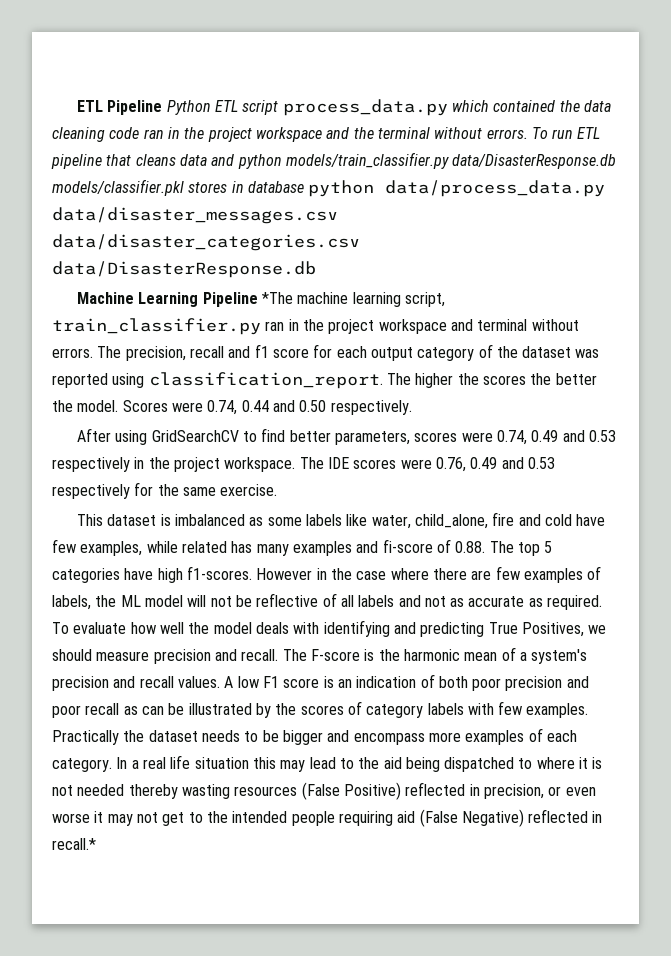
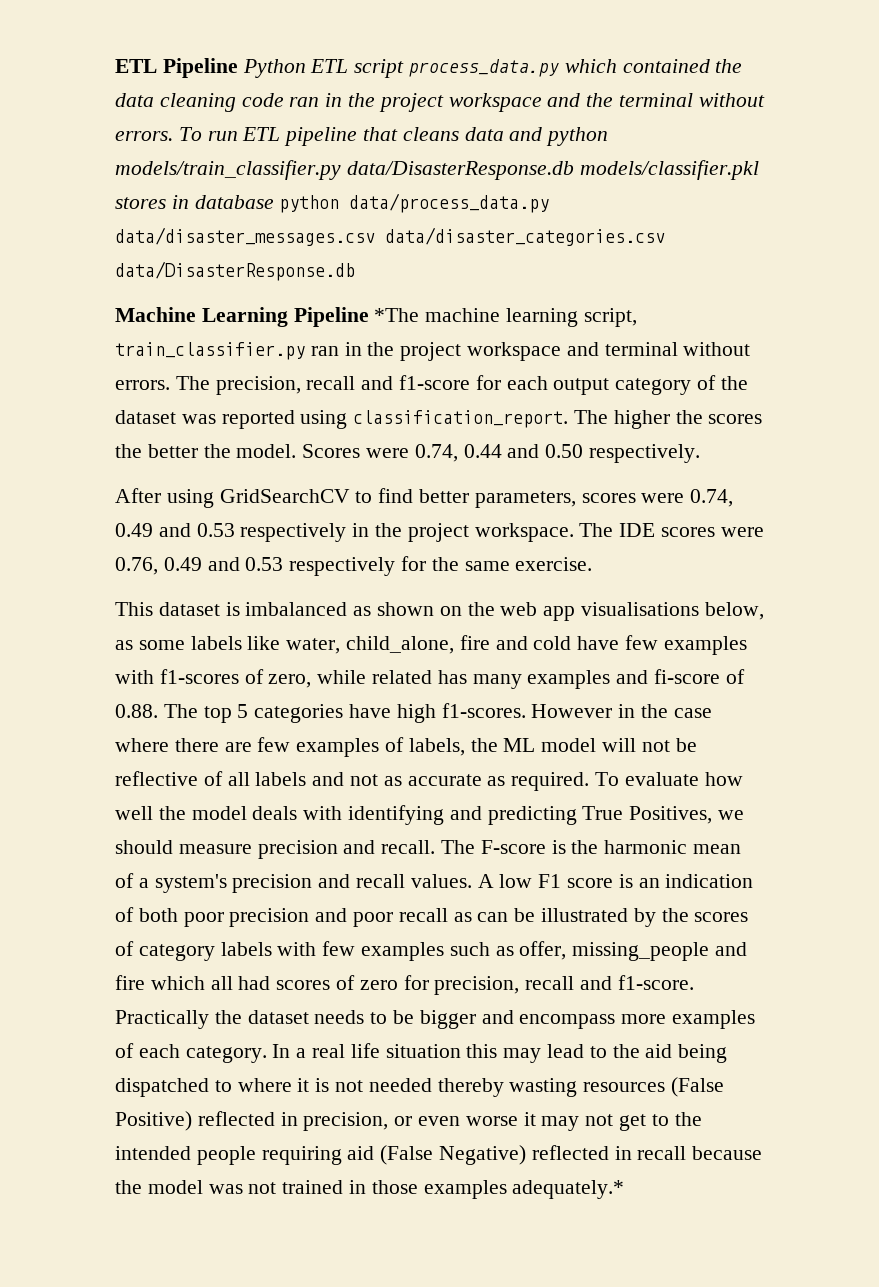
[254,344,309,358] f1 score -> [399,375,471,390] f1-score
(264, 521) none -> [377,602,764,621] [115,640,133,650] shown on the web app visualisations below, as
[80,541,143,556] examples, -> [663,636,747,655] [115,669,312,688] examples with f1-scores of zero,
[526,703,589,718] examples. -> [361,941,748,961] [115,975,694,995] examples such as offer, missing_people and fire which all had scores of zero for precision, recall and f1-score.
[52,838,96,850] recall.* -> [637,1146,763,1160] [115,1180,625,1199] recall because the model was not trained in those examples adequately.*

